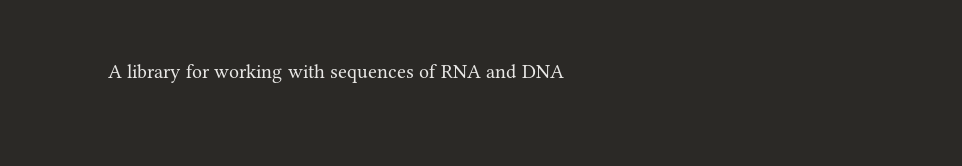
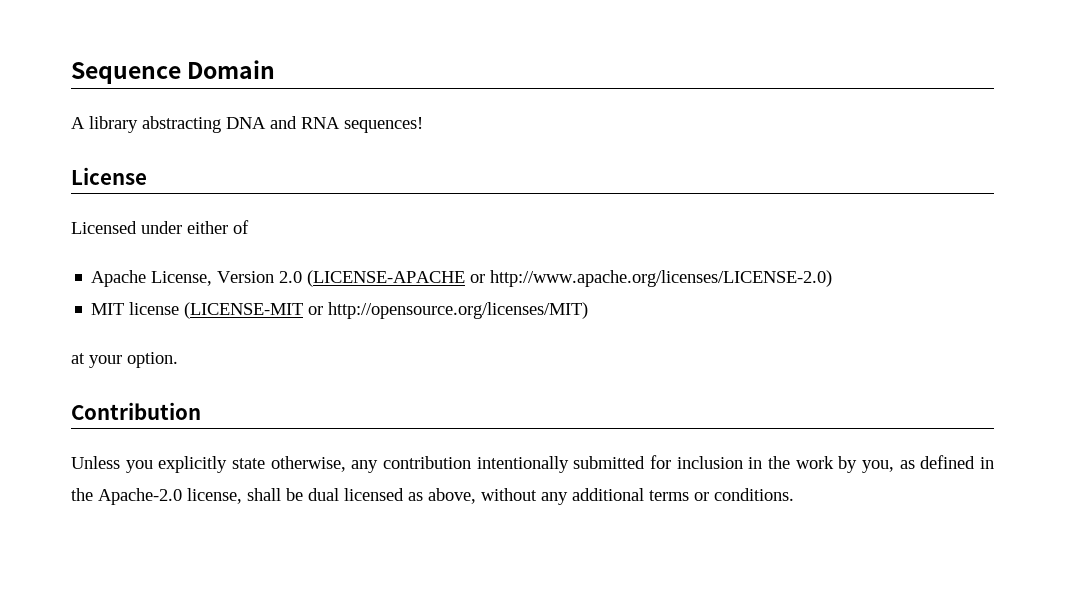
[108,64,564,83] A library for working with sequences of RNA and DNA -> [71,60,276,84] [71,116,423,133] [71,167,147,185] [71,220,249,234] [91,270,833,287] [91,302,589,319] [71,352,178,368] [71,402,201,420] [71,455,994,473] [71,488,794,505] Sequence Domain // A library abstracting DNA and RNA sequences! // License // Licensed under either of // Apache License, Version 2.0 (LICENSE-APACHE or http://www.apache.org/licenses/LICENSE-2.0) // MIT license (LICENSE-MIT or http://opensource.org/licenses/MIT) // at your option. // Contribution // Unless you explicitly state otherwise, any contribution intentionally submitted for inclusion in the work by you, as defined in the Apache-2.0 license, shall be dual licensed as above, without any additional terms or conditions.

